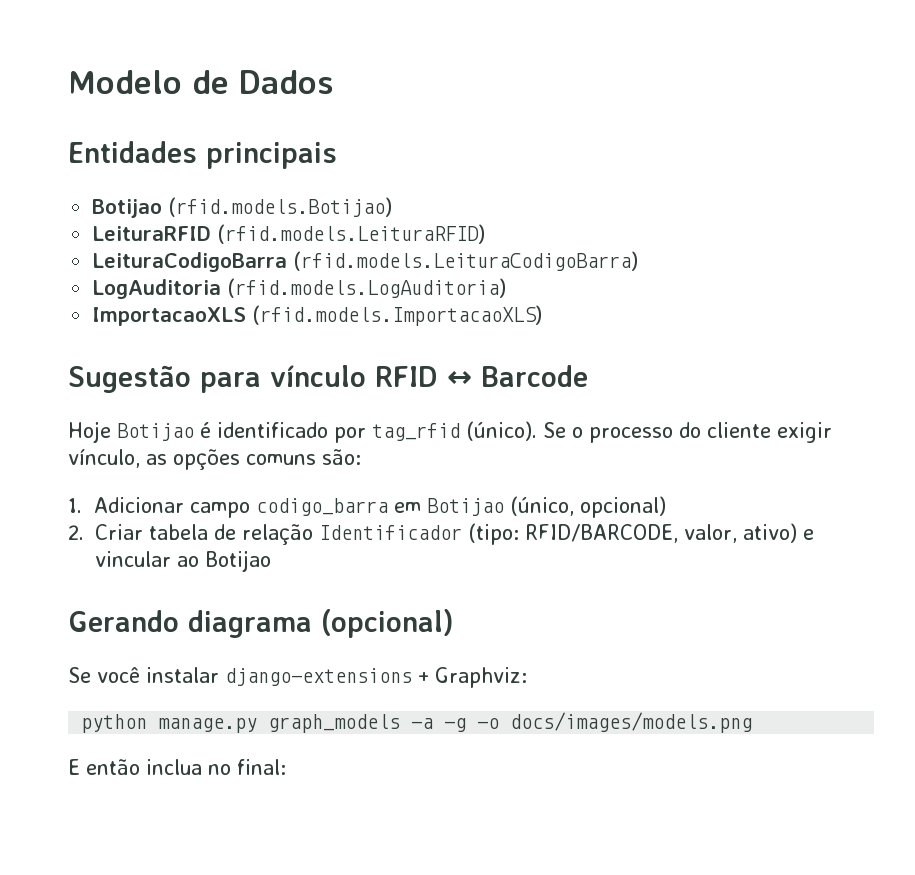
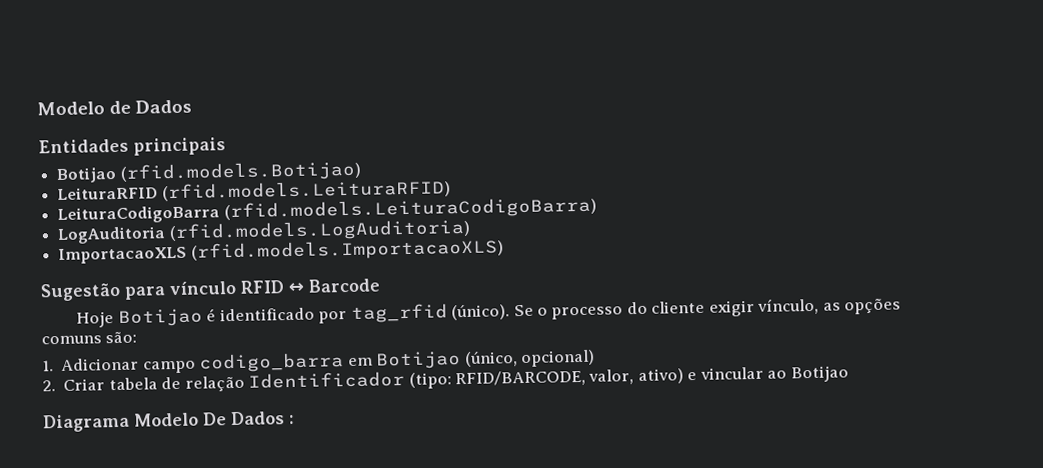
[68,609,454,638] [68,667,527,688] [81,712,753,733] [68,759,286,775] Gerando diagrama (opcional) // Se você instalar django-extensions + Graphviz: // python manage.py graph_models -a -g -o docs/images/models.png // E então inclua no final: -> [43,411,294,433] Diagrama Modelo De Dados :

